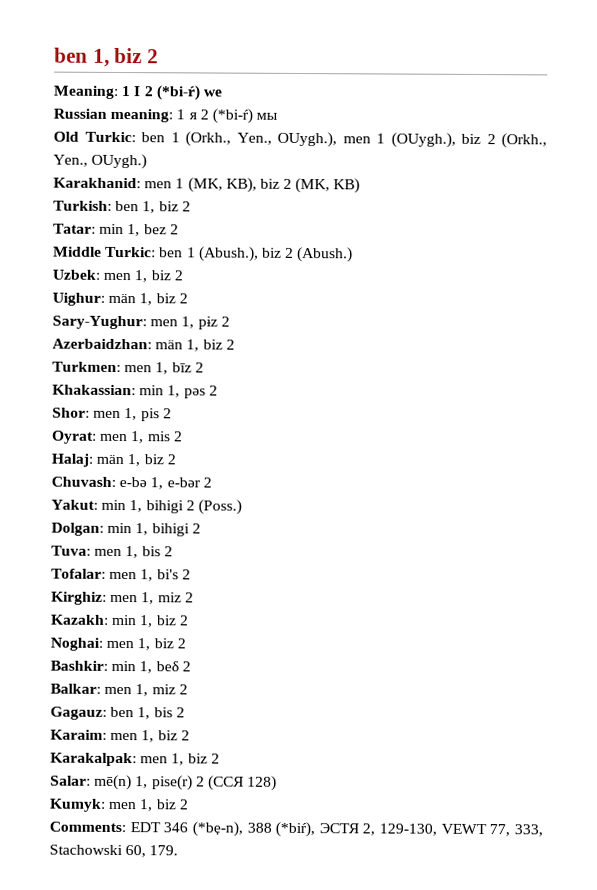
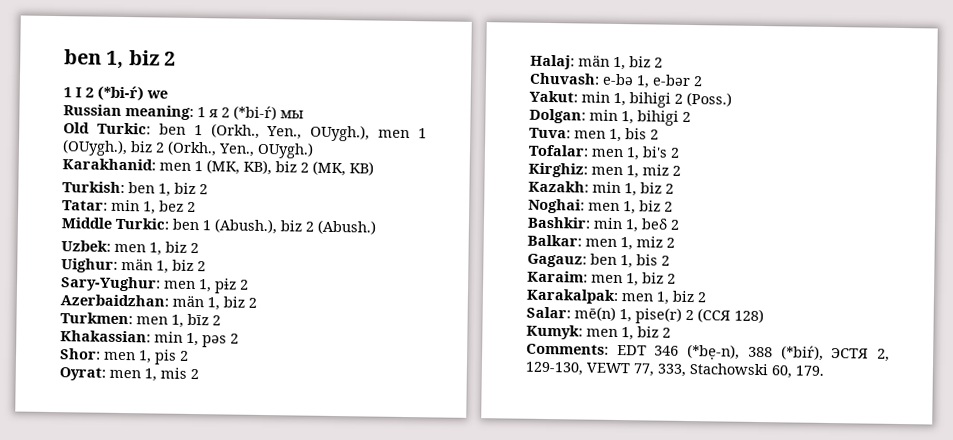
[54,47,160,67] [53,85,119,99] ben 1, biz 2 // Meaning: -> [64,49,176,70] ben 1, biz 2 //

